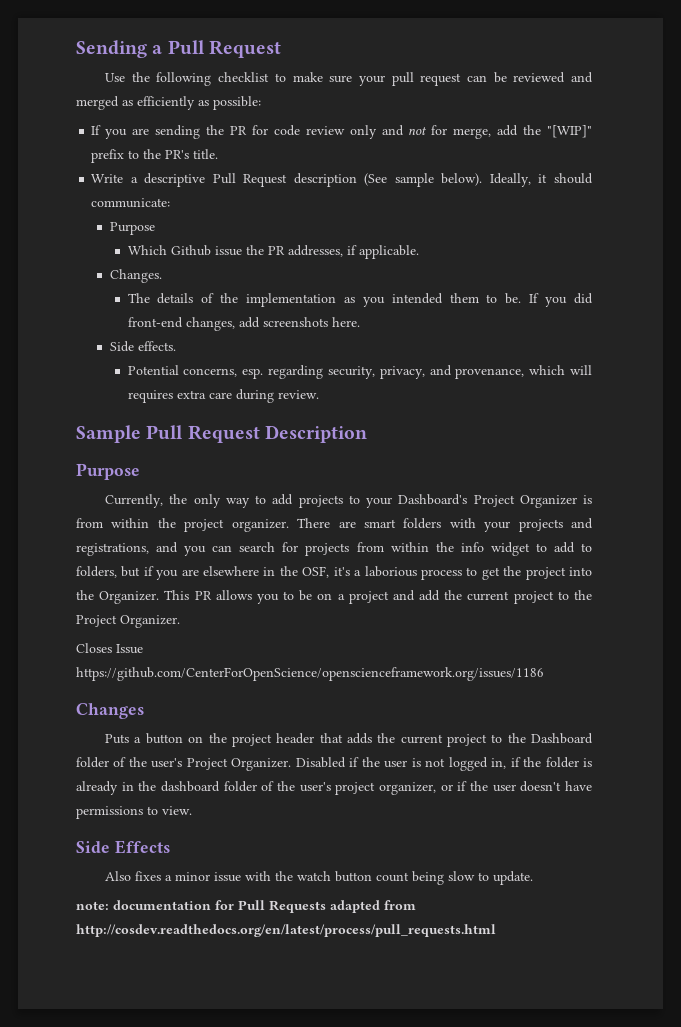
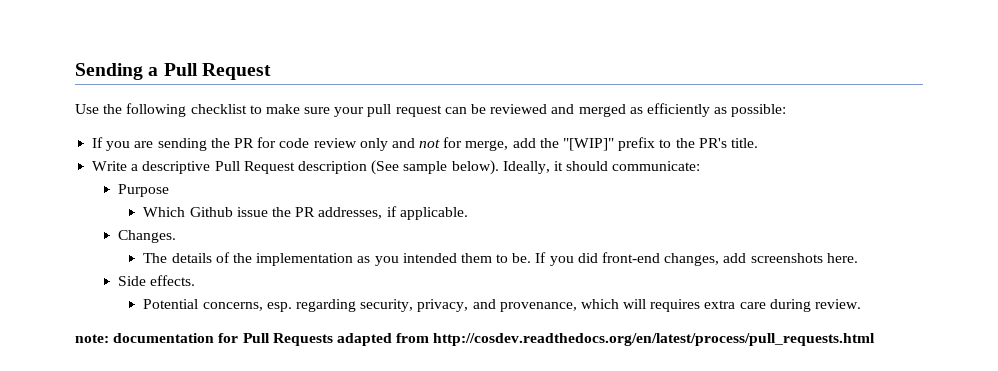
[76,425,367,443] [76,463,140,480] [105,494,592,508] [76,518,594,532] [76,542,592,556] [76,566,593,580] [76,590,593,604] [76,615,180,628] [76,643,143,654] [76,667,544,681] [76,703,144,719] [105,733,593,747] [76,757,593,771] [76,781,593,795] [76,806,192,819] [76,840,170,854] [105,871,534,885] // Sample Pull Request Description // Purpose // Currently, the only way to add projects to your Dashboard's Project Organizer is from within the project organizer. There are smart folders with your projects and registrations, and you can search for projects from within the info widget to add to folders, but if you are elsewhere in the OSF, it's a laborious process to get the project into the Organizer. This PR allows you to be on a project and add the current project to the Project Organizer. // Closes Issue https://github.com/CenterForOpenScience/openscienceframework.org/issues/1186 // Changes // Puts a button on the project header that adds the current project to the Dashboard folder of the user's Project Organizer. Disabled if the user is not logged in, if the folder is already in the dashboard folder of the user's project organizer, or if the user doesn't have permissions to view. // Side Effects // Also fixes a minor issue with the watch button count being slow to update. -> (862, 304) none

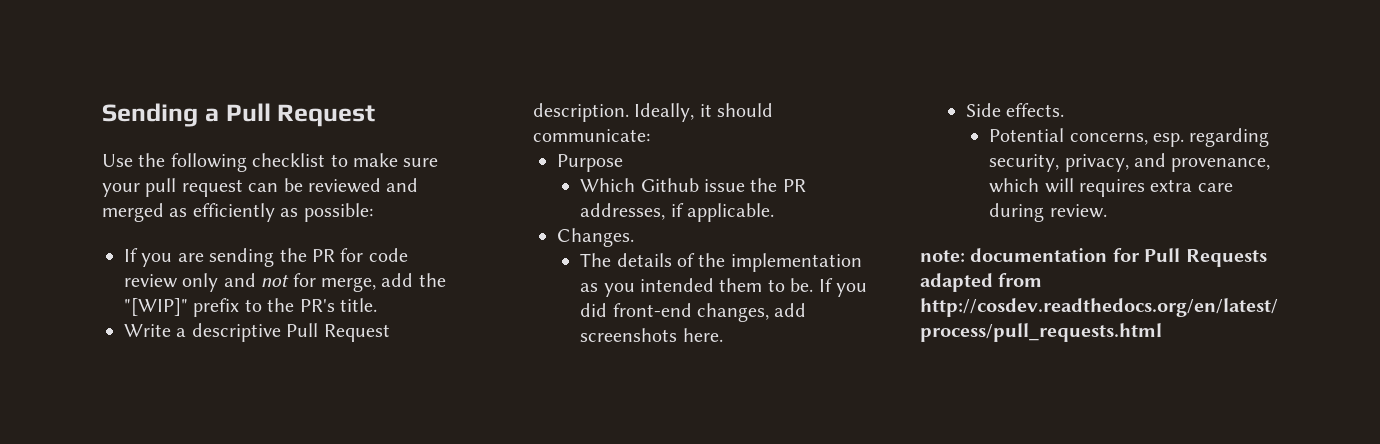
[297,160,499,175] description (See sample below). -> [533,103,629,122] description.

